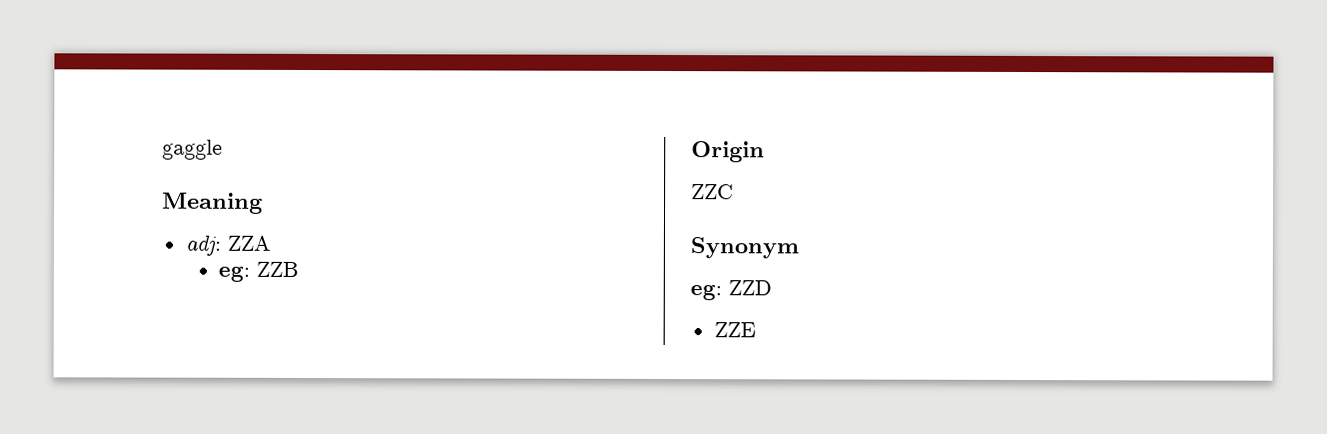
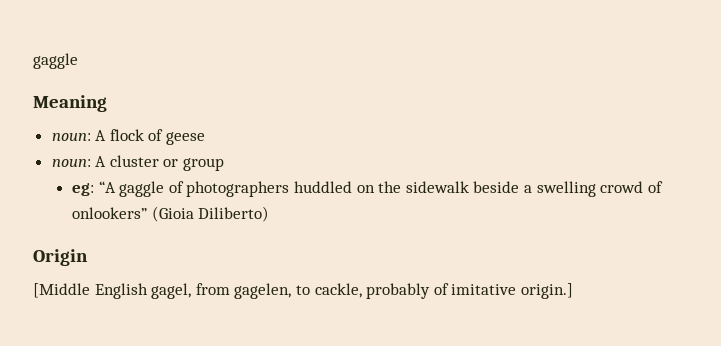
[184,235,271,256] [218,261,300,282] [691,141,765,163] [691,184,734,200] [690,237,799,259] [690,280,772,301] [713,322,756,338] adj: ZZA // eg: ZZB // Origin // ZZC // Synonym // eg: ZZD // ZZE -> [51,129,206,145] [51,155,225,171] [72,181,663,197] [72,206,270,222] [33,249,88,266] [33,283,573,299] noun: A flock of geese // noun: A cluster or group // eg: “A gaggle of photographers huddled on the sidewalk beside a swelling crowd of onlookers” (Gioia Diliberto) // Origin // [Middle English gagel, from gagelen, to cackle, probably of imitative origin.]

